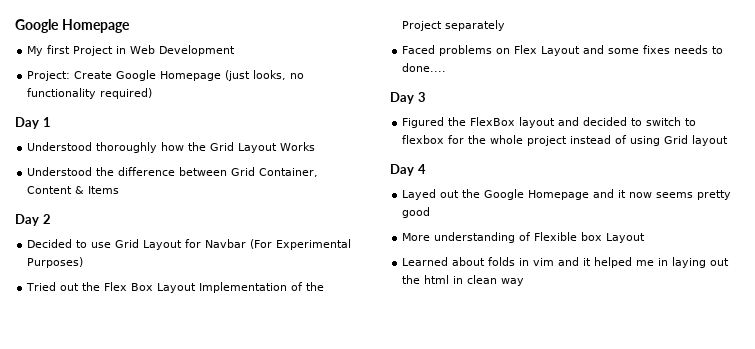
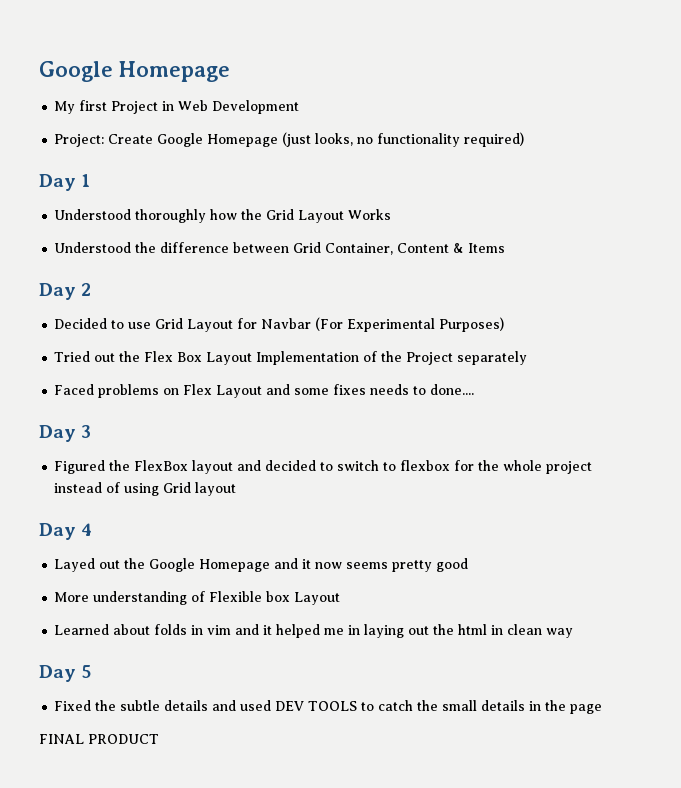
(525, 282) none -> [39,665,92,682] [54,700,603,714] [39,734,159,744] // Day 5 // Fixed the subtle details and used DEV TOOLS to catch the small details in the page // FINAL PRODUCT

